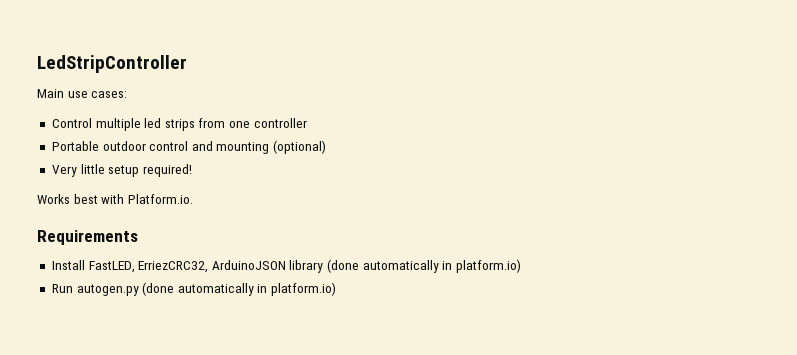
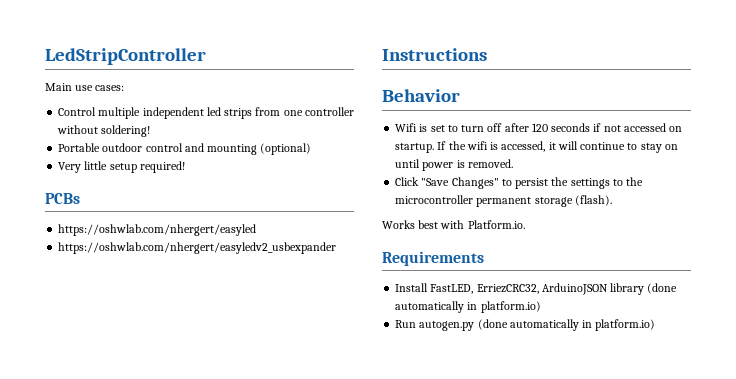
(141, 124) none -> [142,107,204,119] independent
(307, 123) none -> [57,125,151,137] without soldering!
(192, 170) none -> [45,193,80,204] [58,224,257,236] [58,242,337,254] [382,48,487,61] [382,89,460,102] [395,123,683,132] [395,141,678,153] [395,159,513,171] [395,177,644,189] [395,195,612,207] // PCBs // https://oshwlab.com/nhergert/easyled // https://oshwlab.com/nhergert/easyledv2_usbexpander // Instructions // Behavior // Wifi is set to turn off after 120 seconds if not accessed on startup. If the wifi is accessed, it will continue to stay on until power is removed. // Click "Save Changes" to persist the settings to the microcontroller permanent storage (flash).

